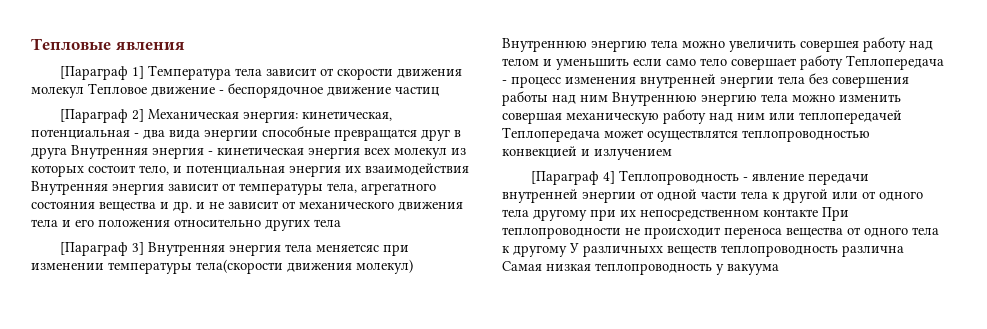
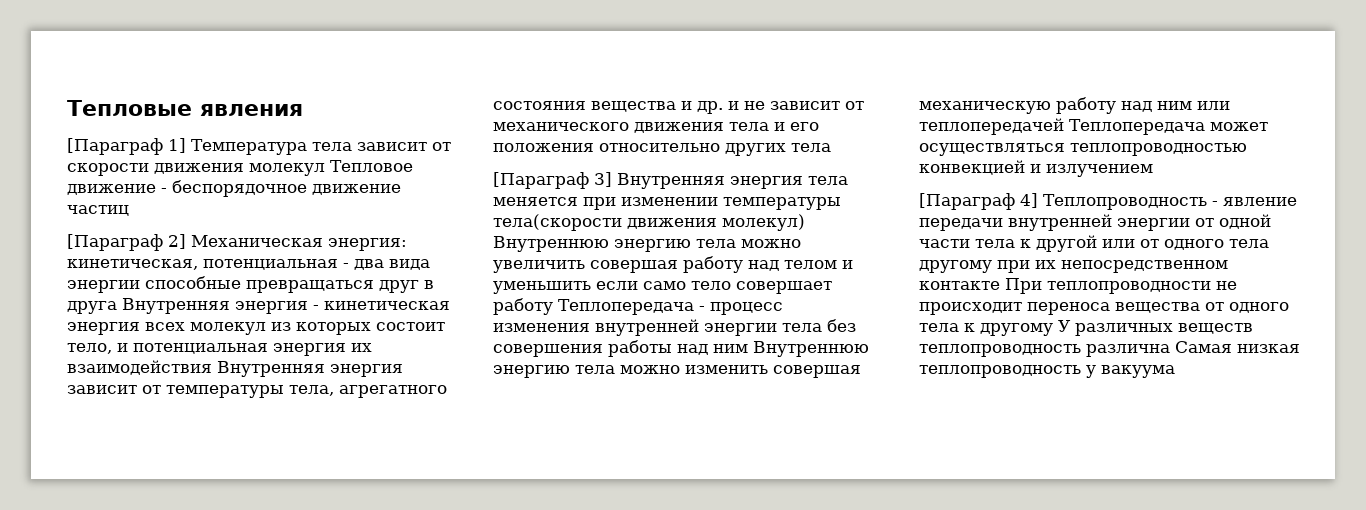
[334,129,417,141] превращатся -> [246,280,374,293] превращаться
[316,244,380,252] меняетсяс -> [493,197,578,206] меняется
[800,40,859,52] совершея -> [590,260,678,273] совершая
[647,130,738,142] осуществлятся -> [919,143,1065,156] осуществляться
[583,245,663,257] различныхх -> [1075,323,1173,336] различных

